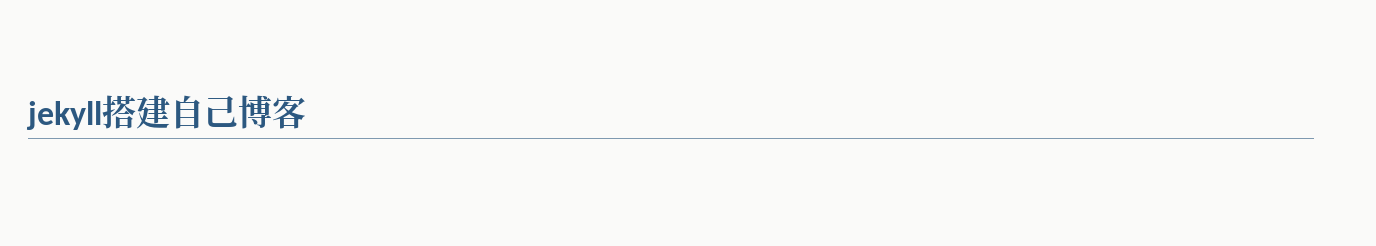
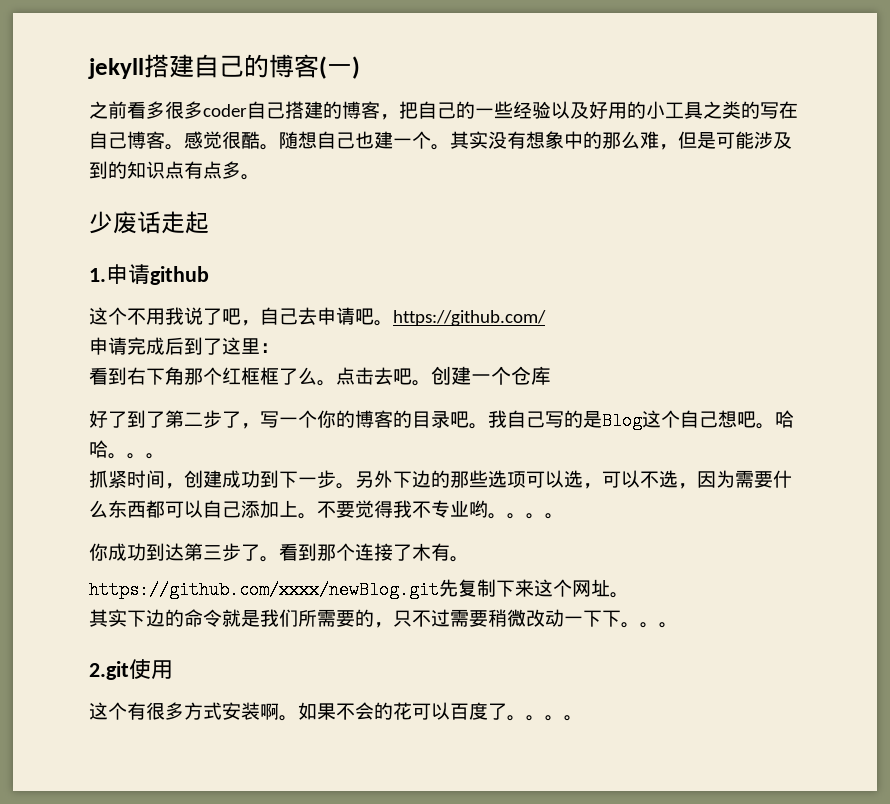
[238,95,306,129] 博客 -> [244,54,360,79] [89,101,798,120] [89,131,792,150] [89,161,260,180] [89,211,209,234] [89,264,209,285] [89,307,546,326] [89,337,279,355] [89,366,551,386] [89,410,794,430] [89,440,165,459] [89,470,792,489] [89,500,564,519] [89,543,469,562] [89,579,629,599] [89,609,678,628] [89,659,173,680] [89,702,583,721] 的博客(一) // 之前看多很多coder自己搭建的博客，把自己的一些经验以及好用的小工具之类的写在自己博客。感觉很酷。随想自己也建一个。其实没有想象中的那么难，但是可能涉及到的知识点有点多。 // 少废话走起 // 1.申请github // 这个不用我说了吧，自己去申请吧。https://github.com/ // 申请完成后到了这里： // 看到右下角那个红框框了么。点击去吧。创建一个仓库 // 好了到了第二步了，写一个你的博客的目录吧。我自己写的是Blog这个自己想吧。哈哈。。。 // 抓紧时间，创建成功到下一步。另外下边的那些选项可以选，可以不选，因为需要什么东西都可以自己添加上。不要觉得我不专业哟。。。。 // 你成功到达第三步了。看到那个连接了木有。 // https://github.com/xxxx/newBlog.git先复制下来这个网址。 // 其实下边的命令就是我们所需要的，只不过需要稍微改动一下下。。。 // 2.git使用 // 这个有很多方式安装啊。如果不会的花可以百度了。。。。

